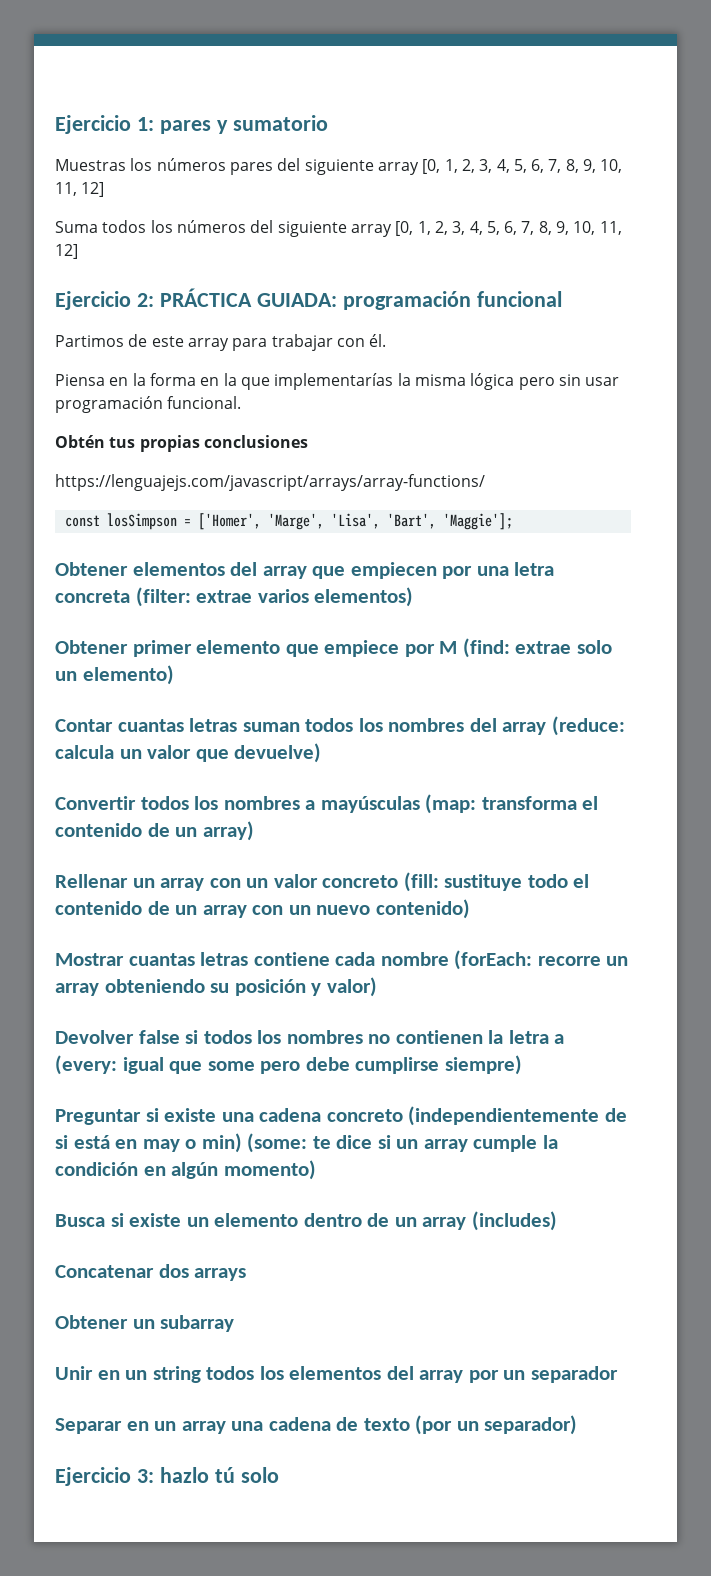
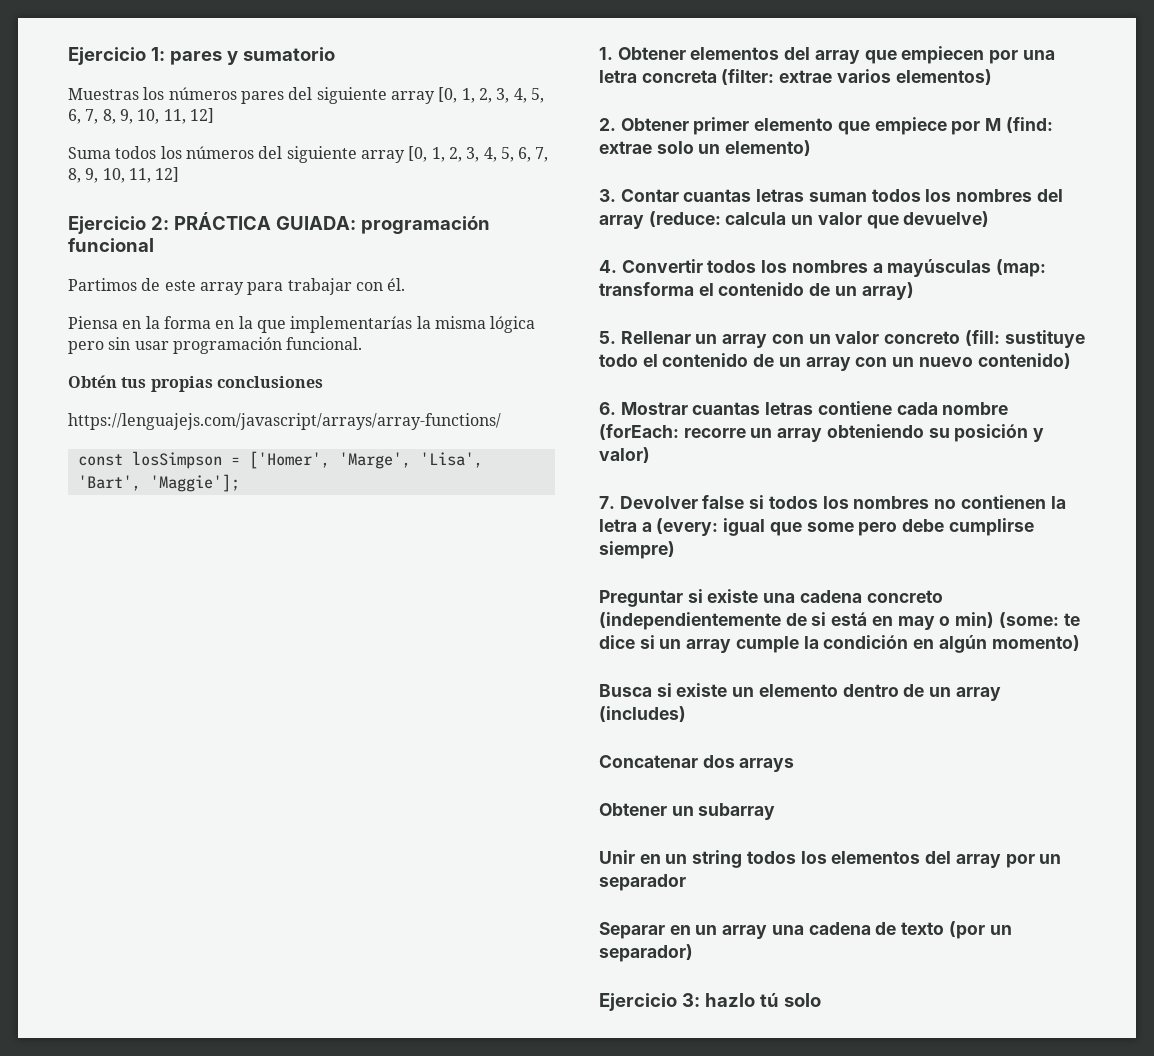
(513, 521) none -> [599,47,613,60] 1.
(414, 597) none -> [599,118,616,131] 2.
(174, 675) none -> [599,189,616,202] 3.
(322, 753) none -> [599,260,617,273] 4.
(254, 831) none -> [599,331,616,344] 5.
(470, 909) none -> [599,402,616,415] 6.
(377, 987) none -> [599,496,615,509] 7.

